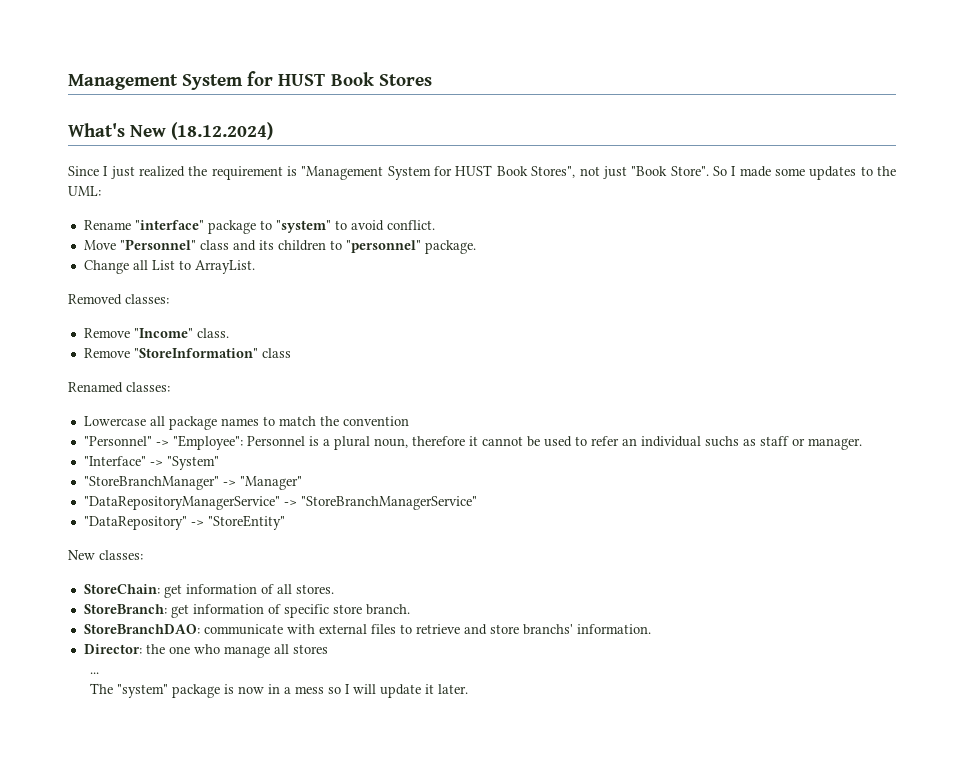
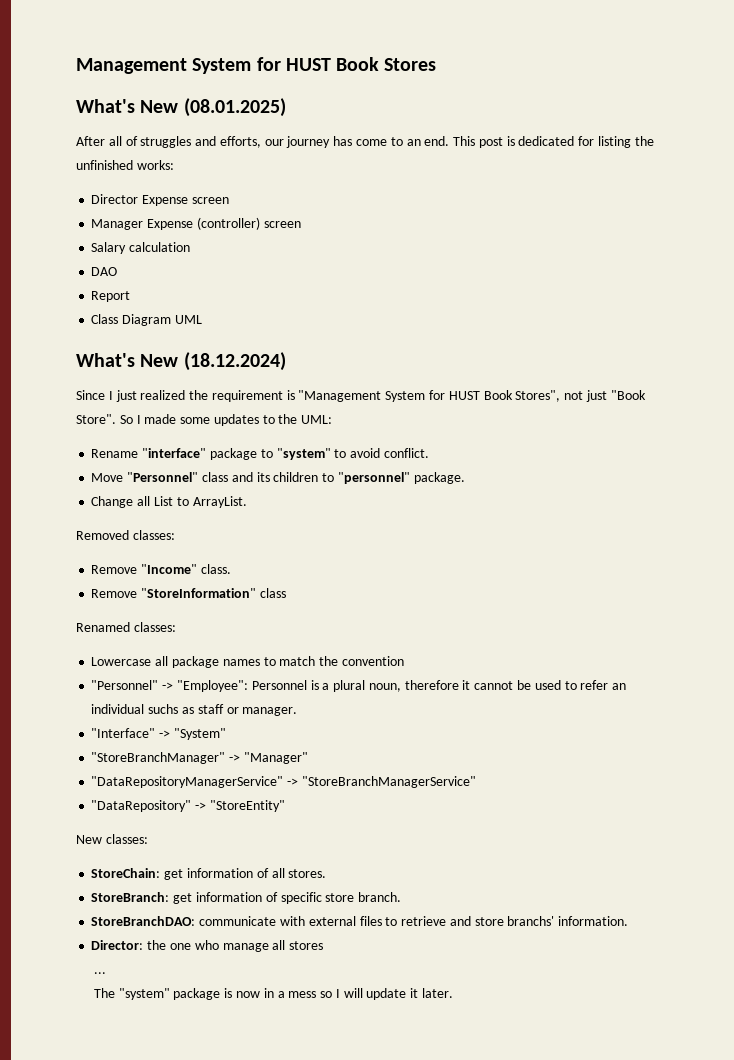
(432, 80) none -> [76,98,286,117] [76,136,654,148] [76,160,174,170] [91,194,229,206] [91,217,301,230] [91,242,191,254] [91,267,118,276] [91,291,131,302] [91,314,202,326] // What's New (08.01.2025) // After all of struggles and efforts, our journey has come to an end. This post is dedicated for listing the unfinished works: // Director Expense screen // Manager Expense (controller) screen // Salary calculation // DAO // Report // Class Diagram UML

